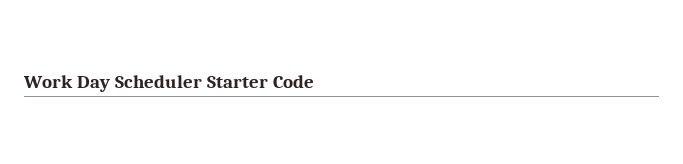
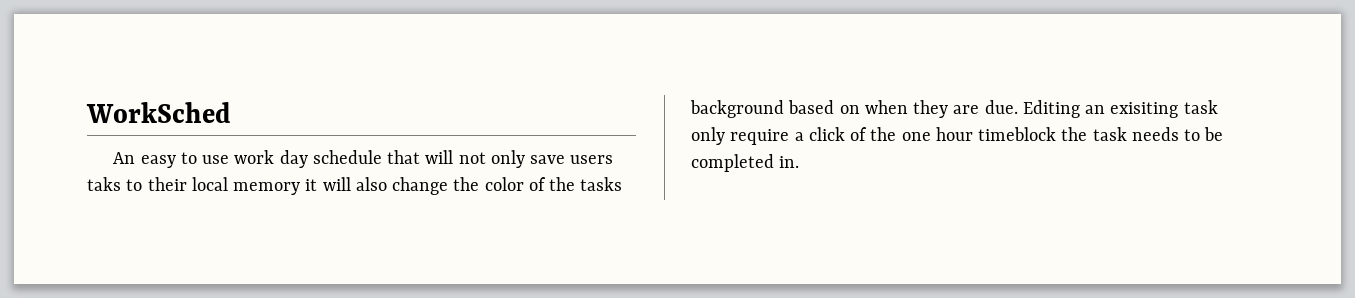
[23,75,314,92] Work Day Scheduler Starter Code -> [86,102,231,123] [113,150,614,168] [87,177,623,195] [690,100,1218,118] [691,127,1224,145] [691,154,800,172] WorkSched // An easy to use work day schedule that will not only save users taks to their local memory it will also change the color of the tasks background based on when they are due. Editing an exisiting task only require a click of the one hour timeblock the task needs to be completed in.

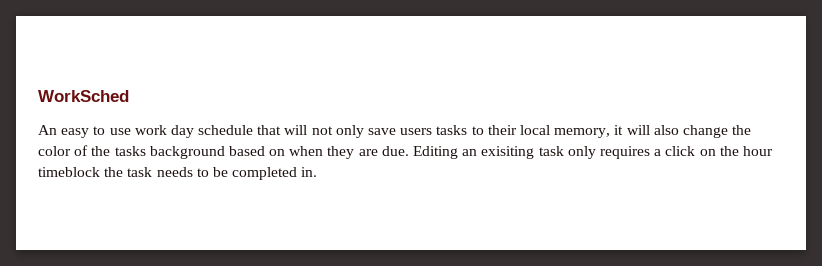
[87,177,121,191] taks -> [436,125,468,135] tasks
[233,182,301,195] memory -> [554,128,611,138] memory,
[730,129,790,145] require -> [599,146,650,159] requires
[850,127,931,141] of the one -> [699,146,739,156] on the

